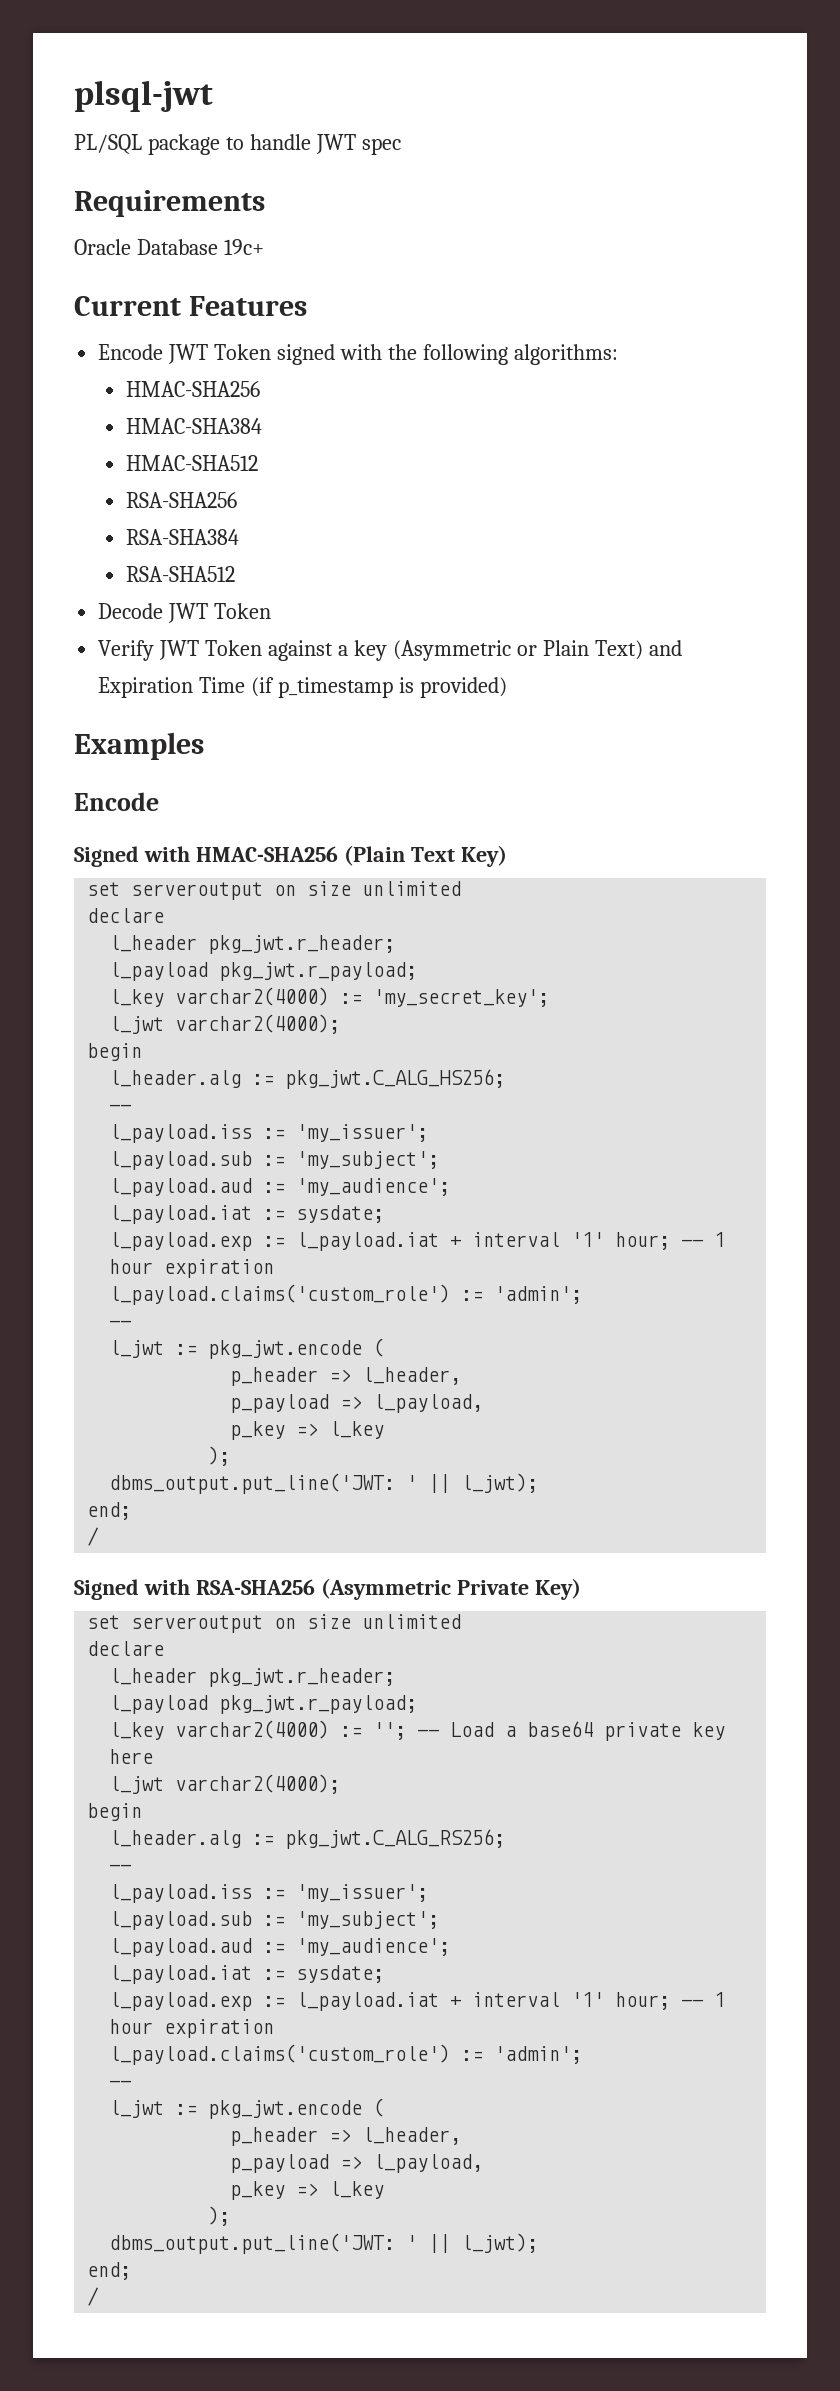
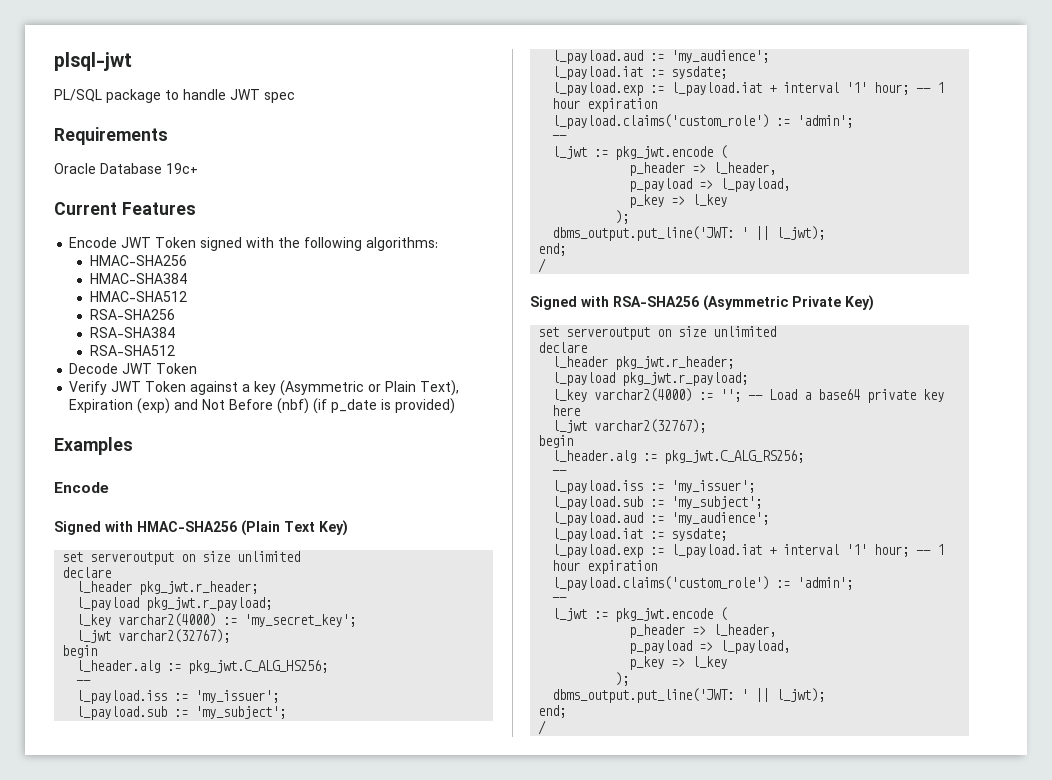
[594,640,682,660] [98,677,394,698] Text) and Expiration Time (if p_timestamp -> [420,380,460,396] [69,398,378,414] Text), Expiration (exp) and Not Before (nbf) (if p_date
[175,1014,341,1034] varchar2(4000); -> [118,629,231,643] varchar2(32767);
[175,1774,341,1794] varchar2(4000); -> [594,419,707,433] varchar2(32767);

